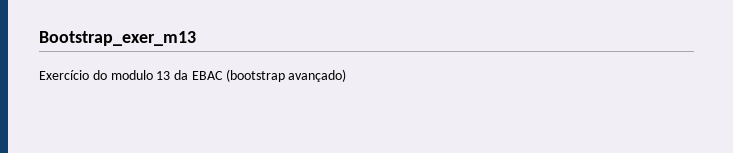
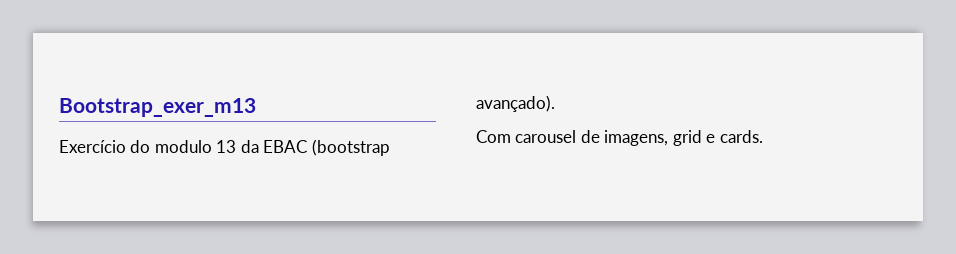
[288,69,347,82] avançado) -> [476,95,555,112] [476,130,763,146] avançado). // Com carousel de imagens, grid e cards.

